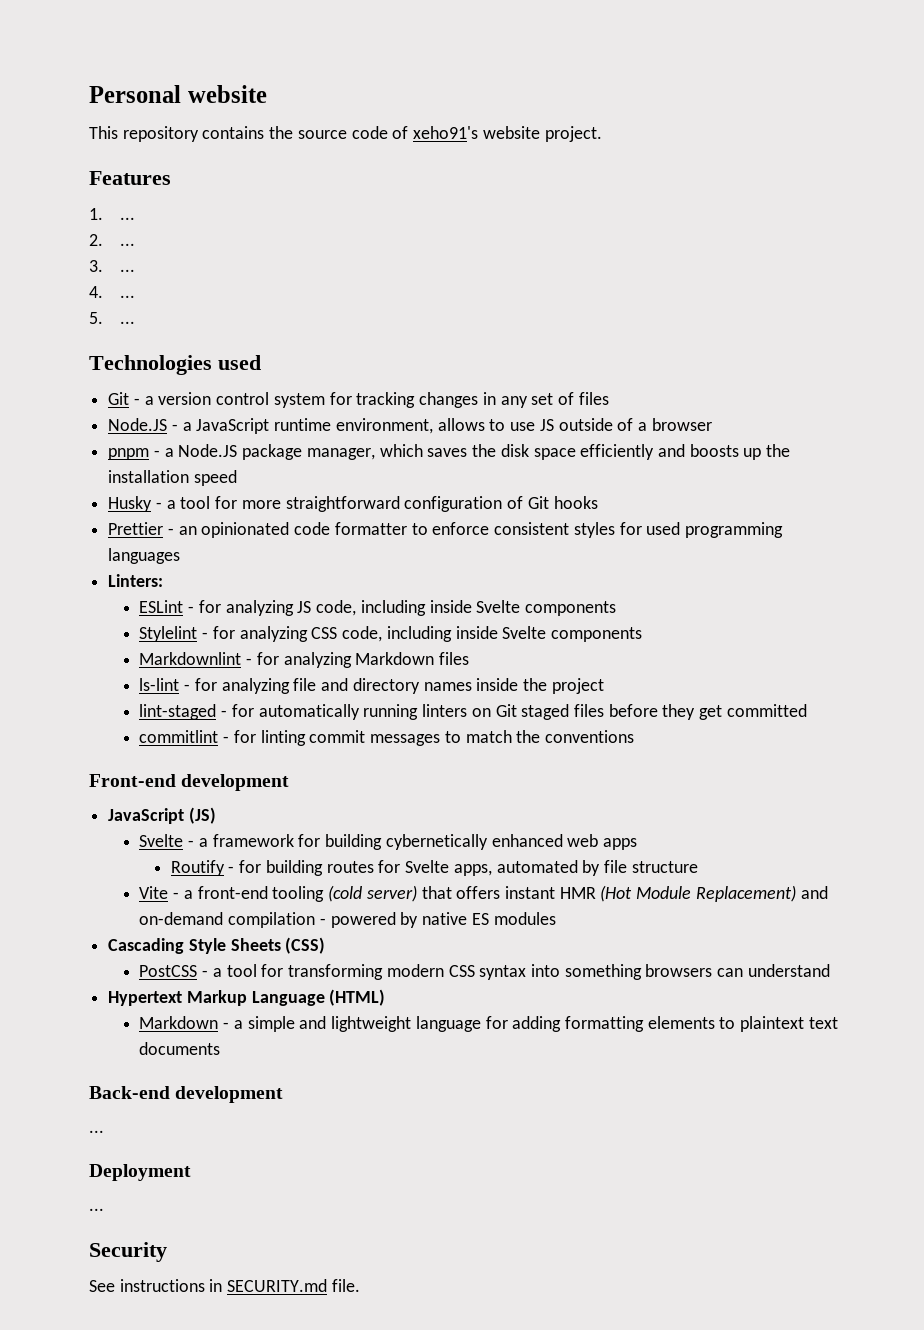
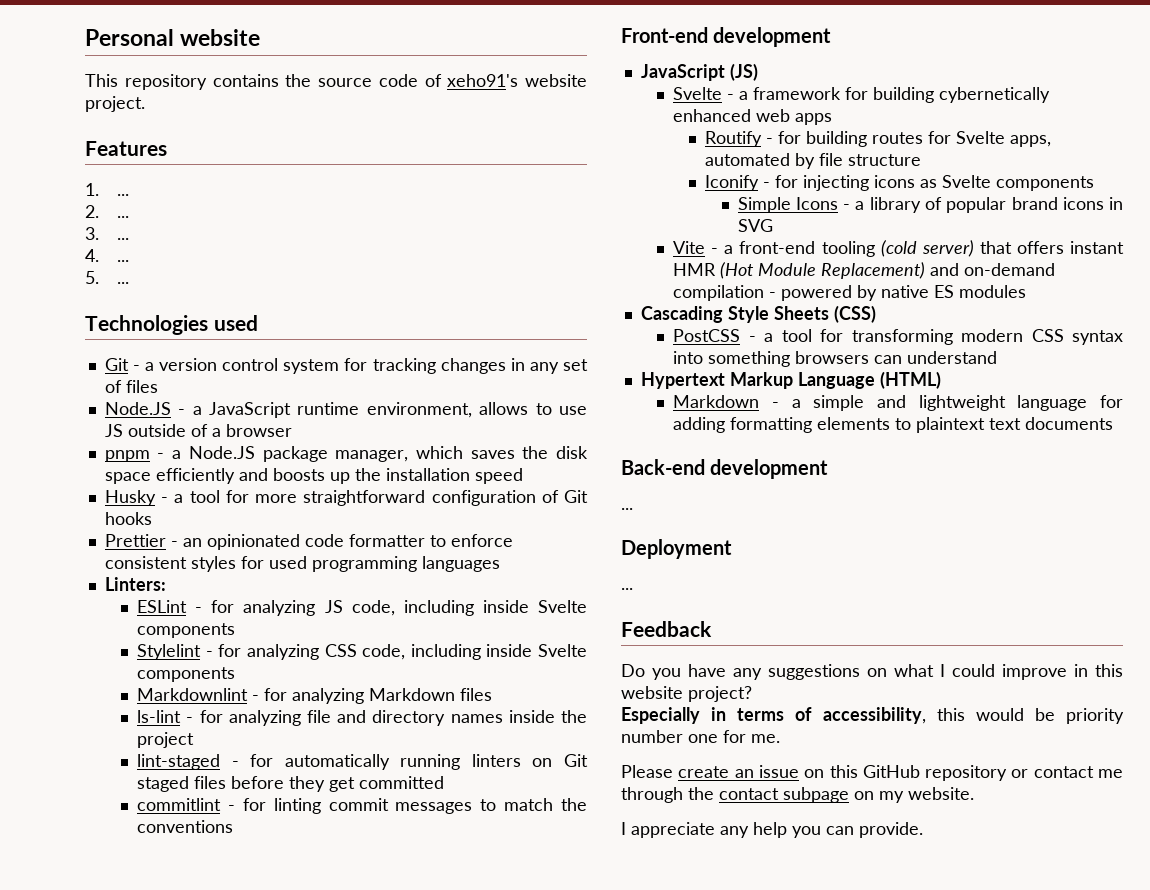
(698, 867) none -> [705,175,1095,191] [737,197,1123,213] [737,219,773,232] // Iconify - for injecting icons as Svelte components // Simple Icons - a library of popular brand icons in SVG
[89,1242,167,1262] [89,1279,360,1292] Security // See instructions in SECURITY.md file. -> [621,621,712,637] [621,664,1123,680] [621,686,752,702] [621,707,1124,724] [621,730,780,743] [621,765,1123,781] [621,787,974,803] [621,822,923,838] Feedback // Do you have any suggestions on what I could improve in this website project? // Especially in terms of accessibility, this would be priority number one for me. // Please create an issue on this GitHub repository or contact me through the contact subpage on my website. // I appreciate any help you can provide.

